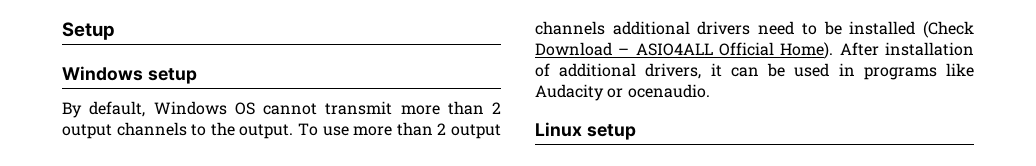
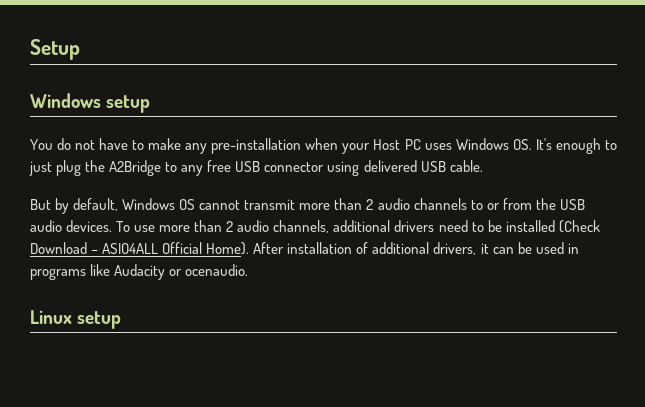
[62,102,82,118] By -> [30,138,617,154] [29,160,483,176] [30,198,70,214] You do not have to make any pre-installation when your Host PC uses Windows OS. It's enough to just plug the A2Bridge to any free USB connector using delivered USB cable. // But by
[62,124,112,139] output -> [377,198,410,210] audio
[210,122,294,139] the output. -> [486,198,585,210] [30,220,113,232] or from the USB audio devices.
[451,124,502,139] [535,21,605,35] output channels -> [237,220,330,233] audio channels,

